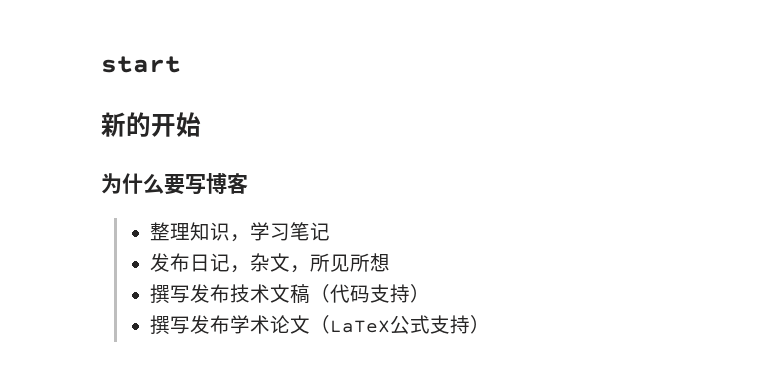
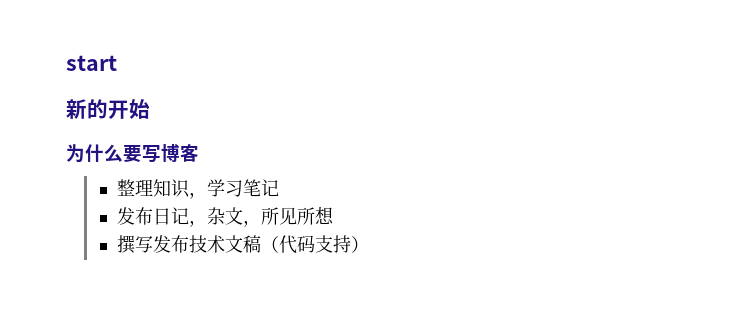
[149,315,490,335] // 撰写发布学术论文（LaTeX公式支持） -> (369, 244) none

